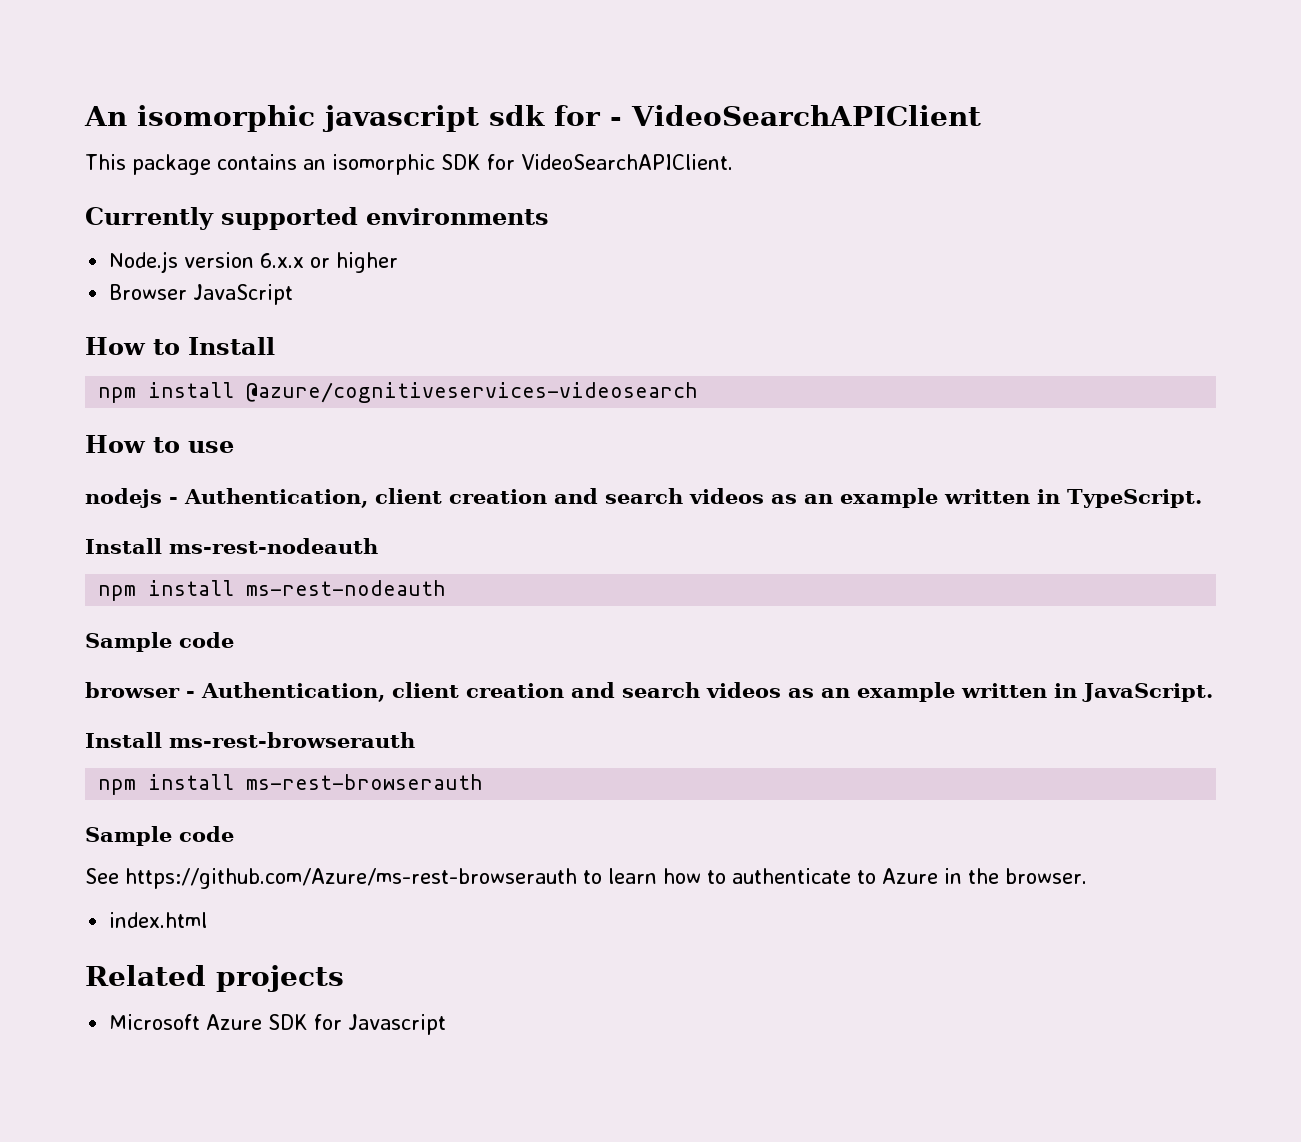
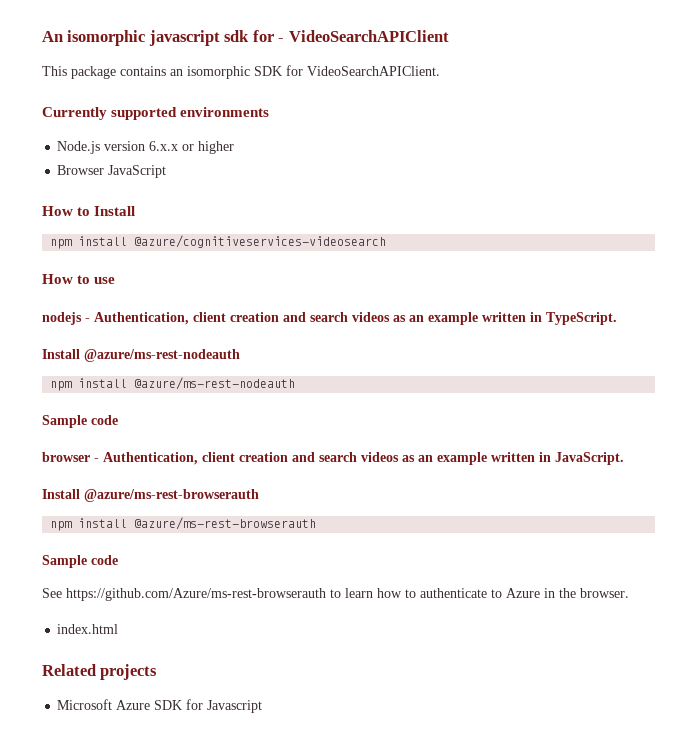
[169,538,378,554] [98,580,447,601] ms-rest-nodeauth // npm install ms-rest-nodeauth -> [84,349,240,362] [50,377,296,391] @azure/ms-rest-nodeauth // npm install @azure/ms-rest-nodeauth
[169,732,415,748] [98,774,484,795] ms-rest-browserauth // npm install ms-rest-browserauth -> [84,489,259,502] [50,517,317,531] @azure/ms-rest-browserauth // npm install @azure/ms-rest-browserauth

